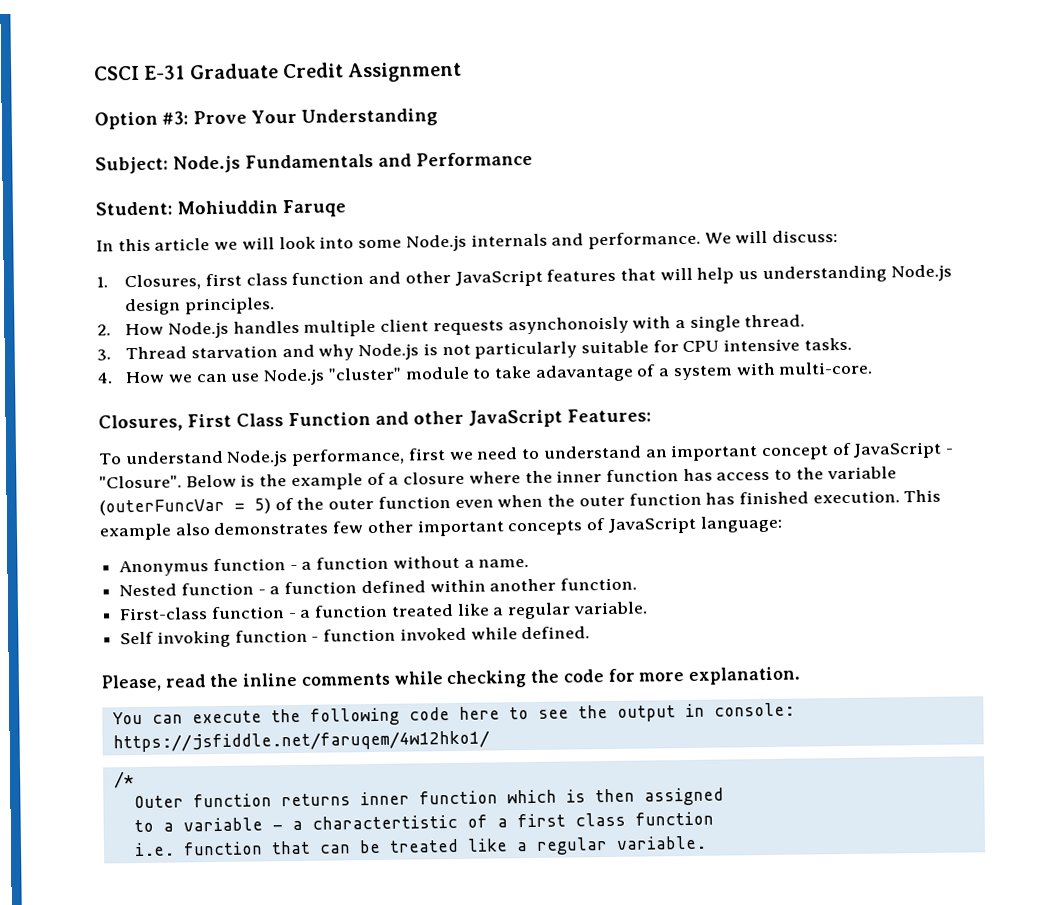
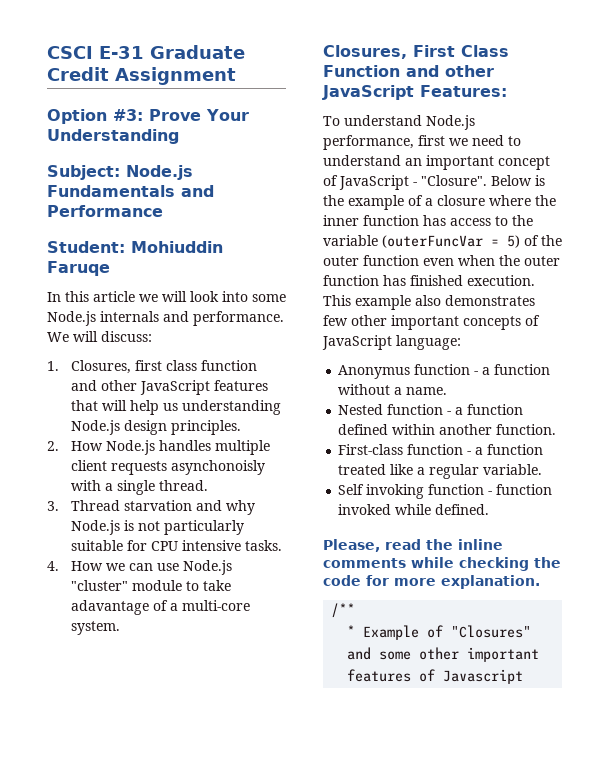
[672,361,874,381] system with multi-core. -> [181,600,250,611] [70,621,120,635] multi-core system.
[111,702,795,726] [112,730,490,753] [113,771,134,789] [133,787,724,809] [133,811,714,833] [133,835,707,857] You can execute the following code here to see the output in console: https://jsfiddle.net/faruqem/4w12hko1/ // /* // Outer function returns inner function which is then assigned // to a variable - a charactertistic of a first class function // i.e. function that can be treated like a regular variable. -> [331,603,356,618] [347,625,532,640] [347,647,540,662] [347,669,524,684] /** // * Example of "Closures" and some other important features of Javascript

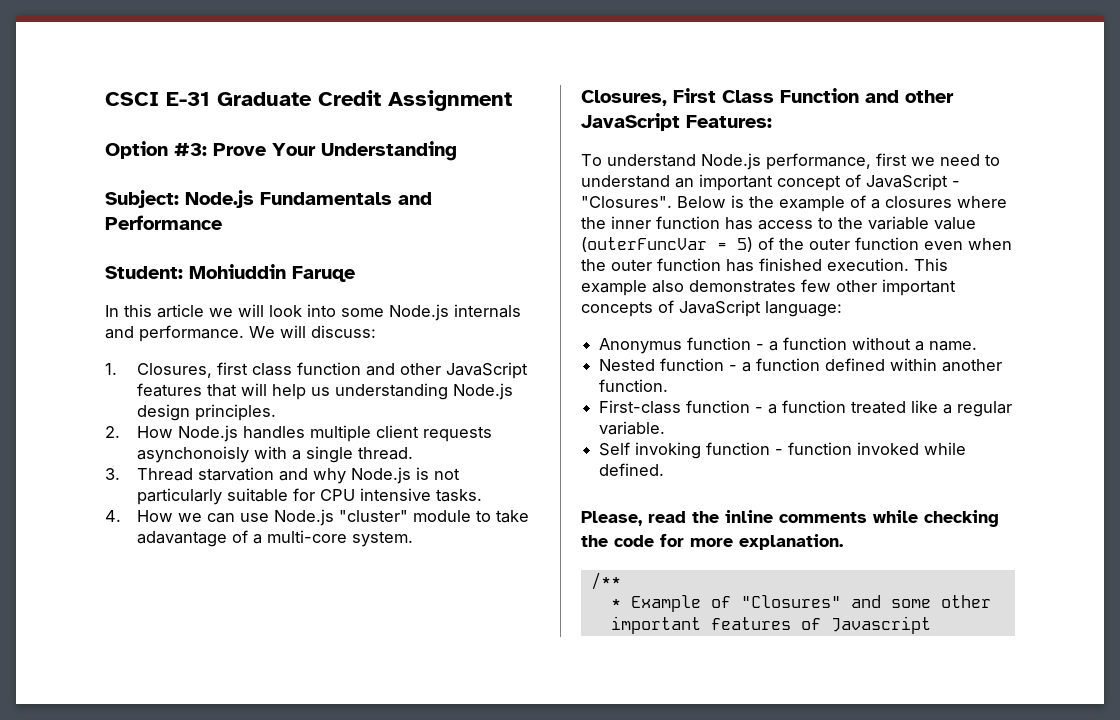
[421,175,487,186] "Closure". -> [581,196,672,208] "Closures".
[437,195,485,206] closure -> [885,196,952,208] closures
(378, 240) none -> [934,217,976,230] value

